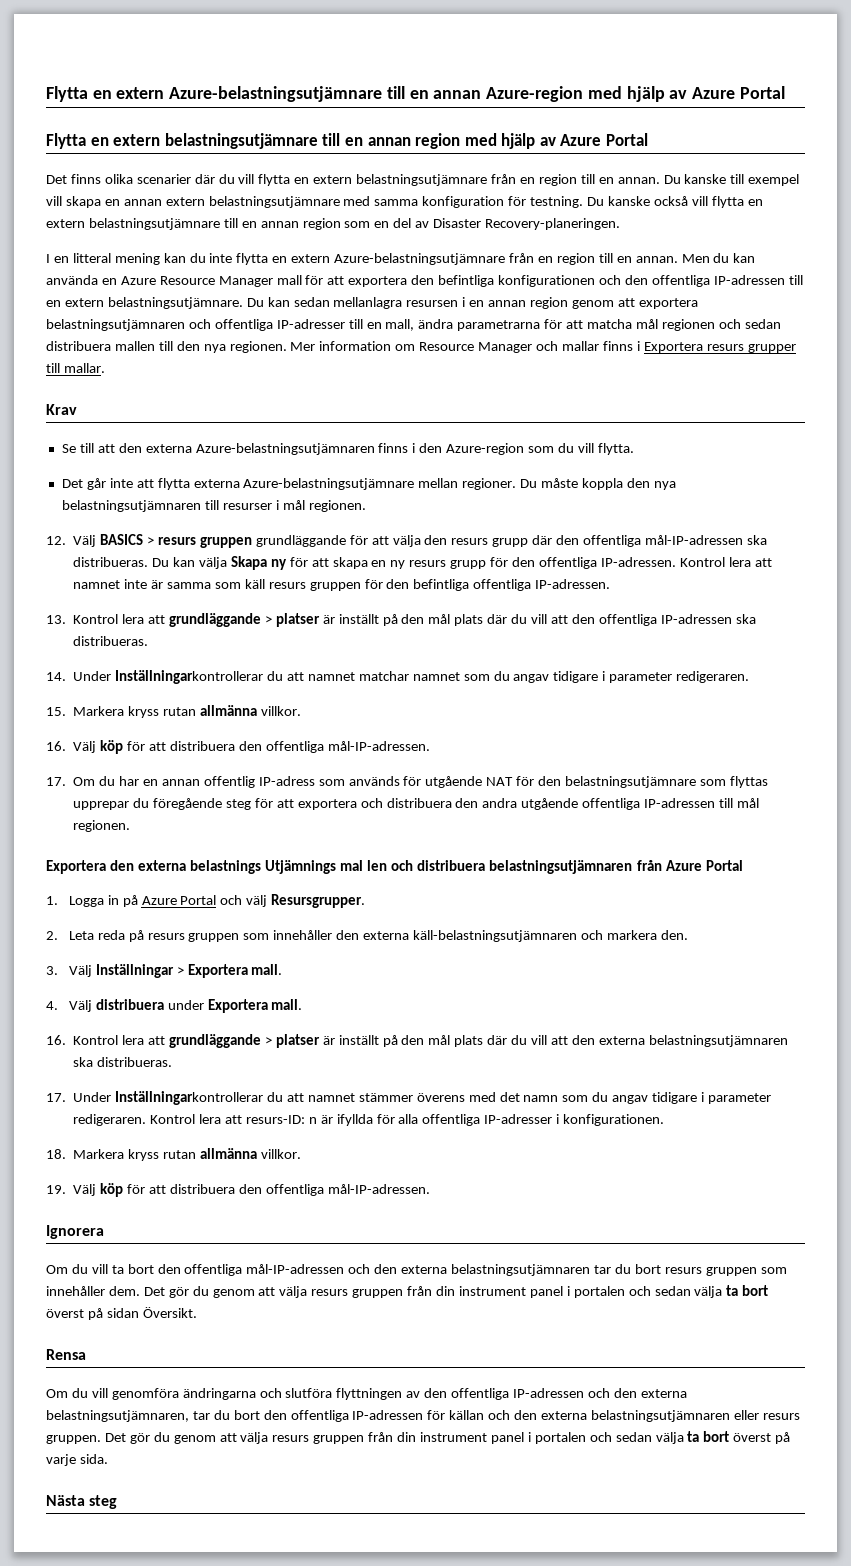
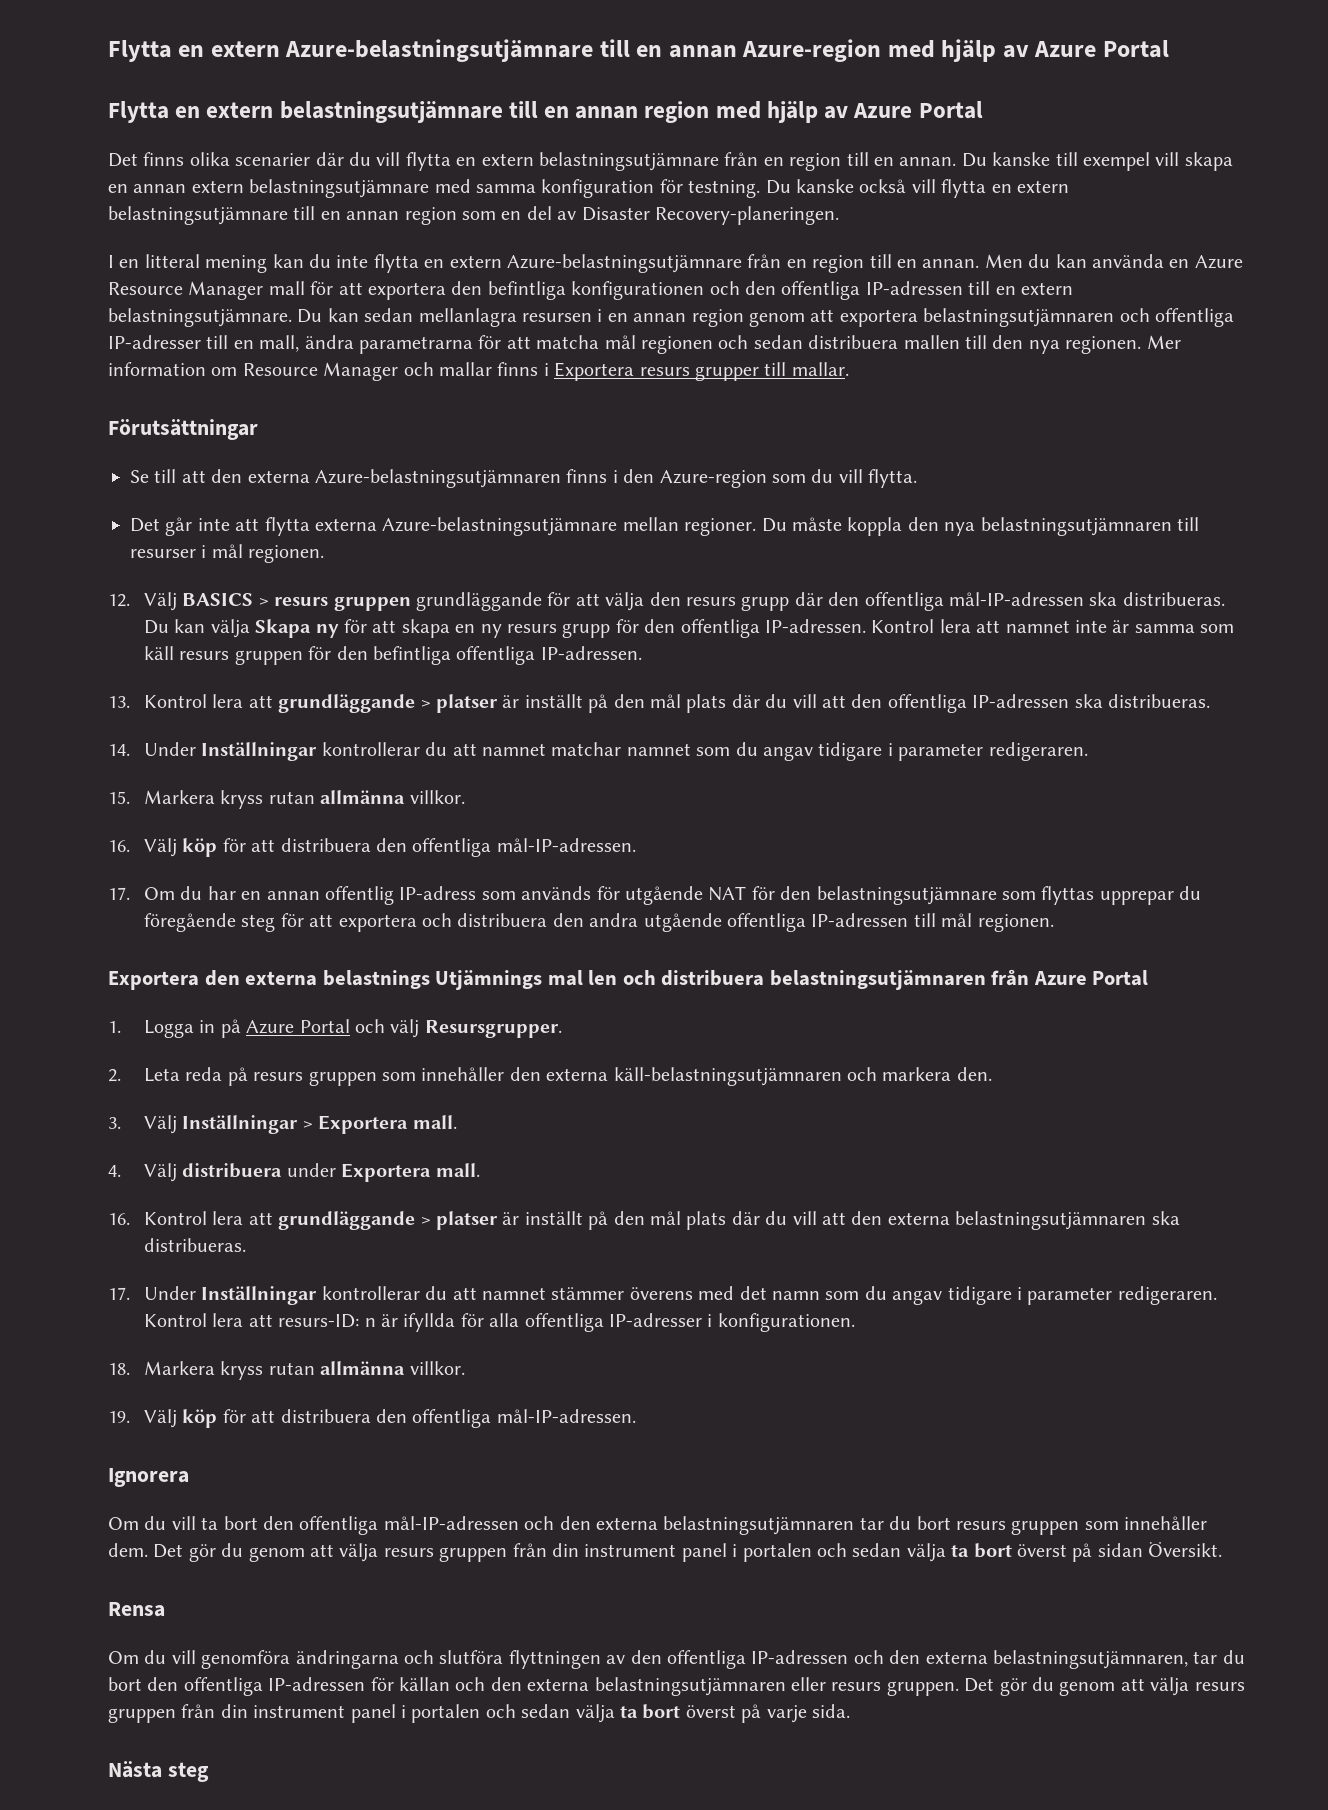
[46,404,77,415] Krav -> [108,419,258,440] Förutsättningar
[115,670,264,684] Inställningarkontrollerar -> [201,742,420,761] Inställningar kontrollerar
[115,1091,264,1105] Inställningarkontrollerar -> [201,1286,420,1305] Inställningar kontrollerar

